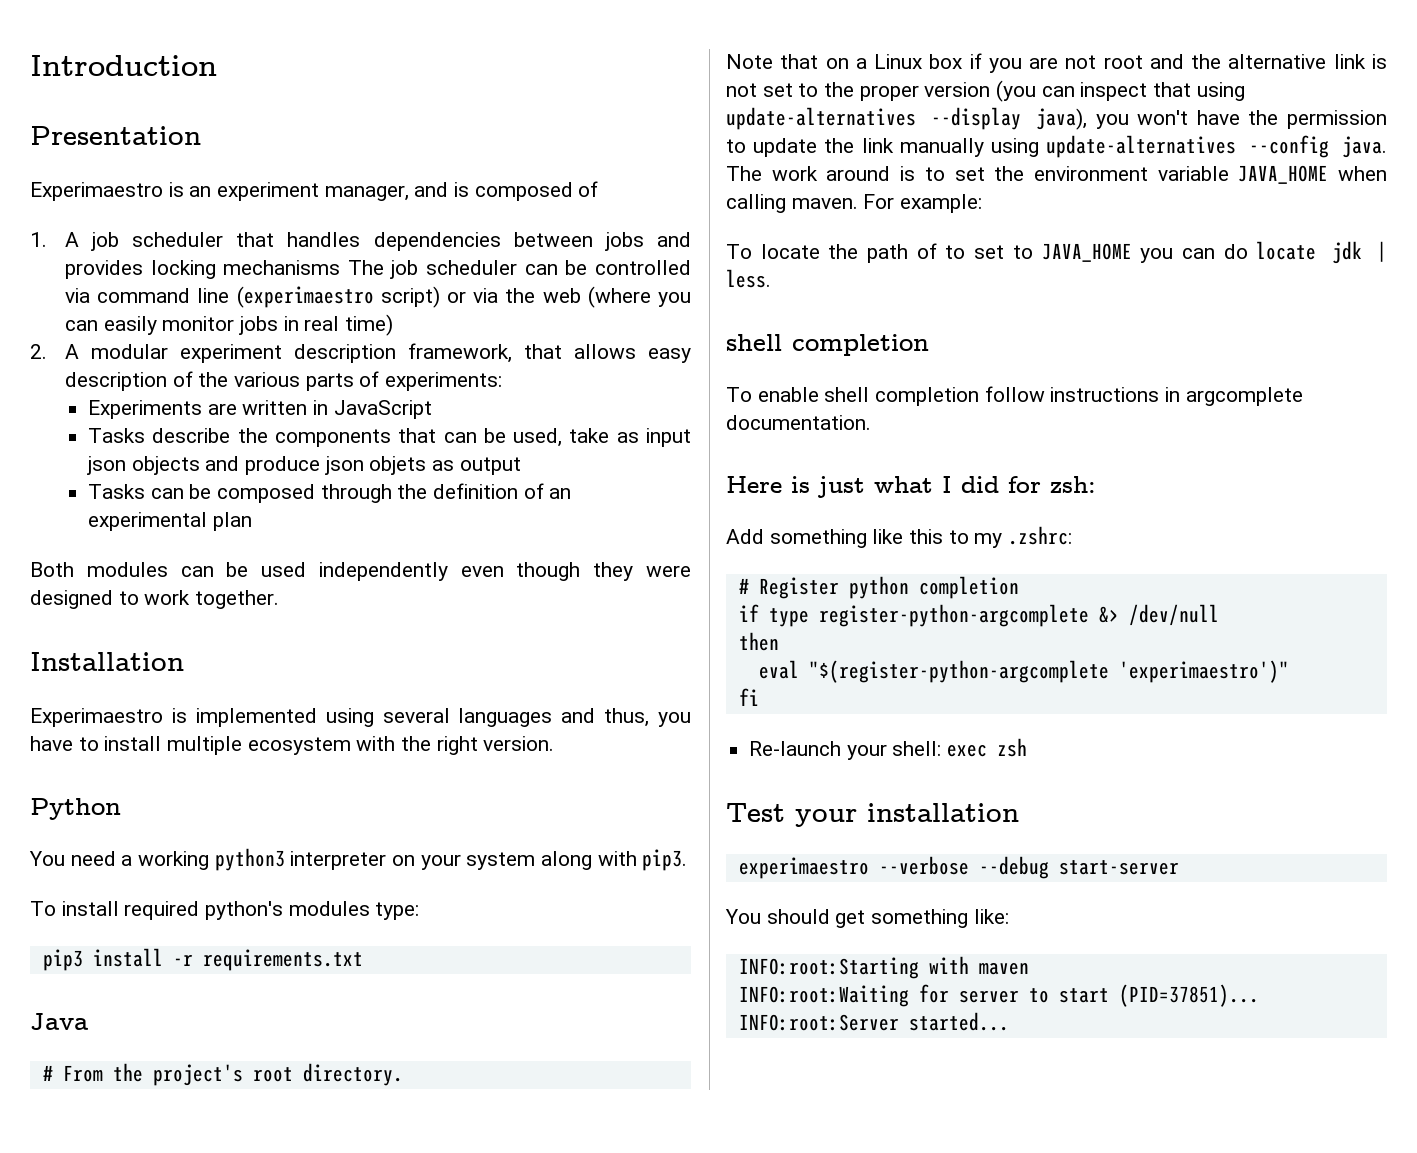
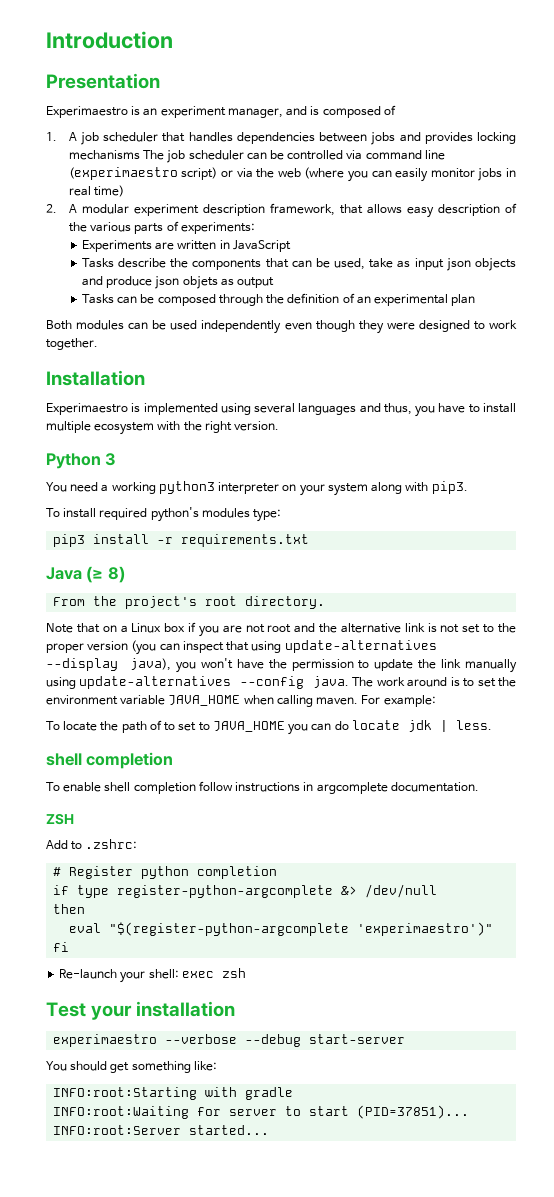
(121, 809) none -> [105,453,117,466] 3
[42,1065,53,1081] // # -> [86,566,125,583] (≥ 8) //
[726,476,1096,498] [726,529,1003,548] Here is just what I did for zsh: // Add something like this to my -> [46,813,74,825] [46,840,83,850] ZSH // Add to
[978,962,1029,975] maven -> [245,1087,294,1100] gradle

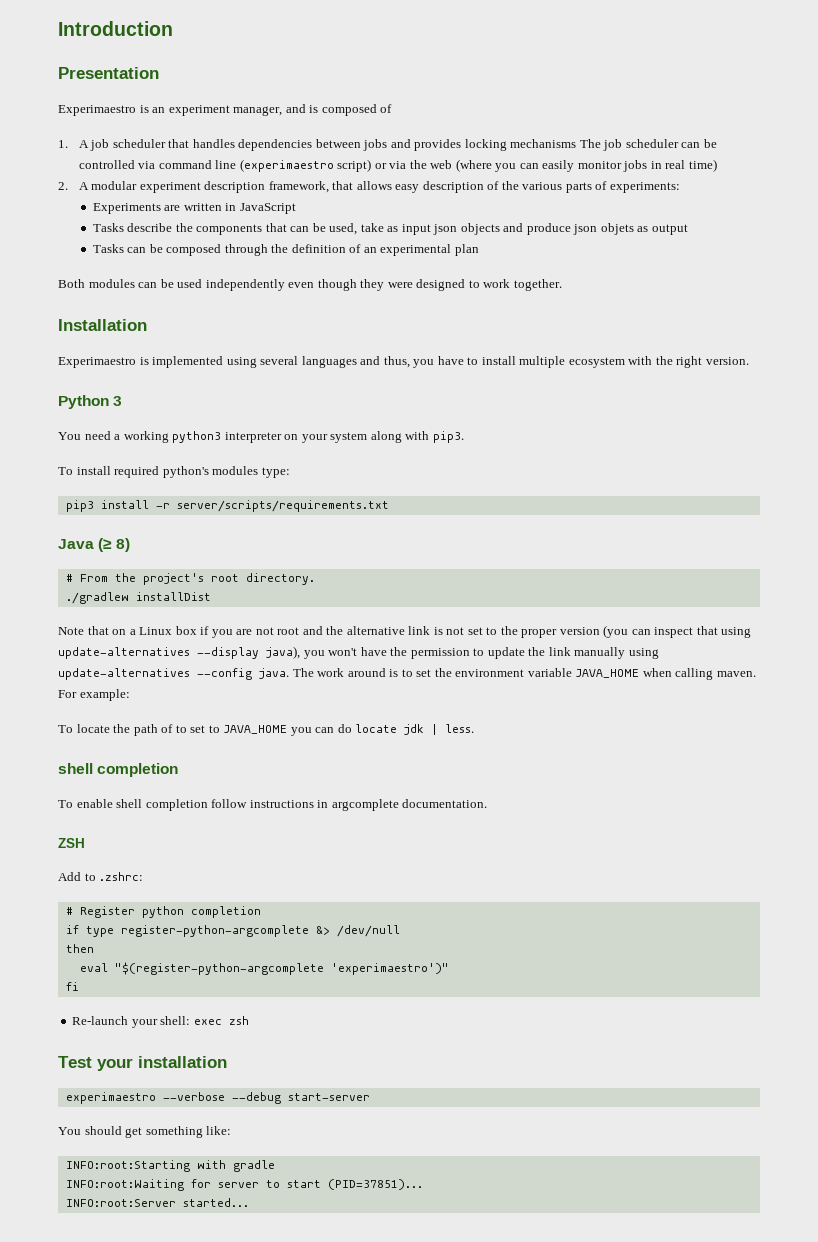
[181,534,310,547] requirements.txt -> [176,500,389,512] server/scripts/requirements.txt
(125, 574) none -> [65,574,73,582] #
(326, 602) none -> [65,592,211,604] // ./gradlew installDist

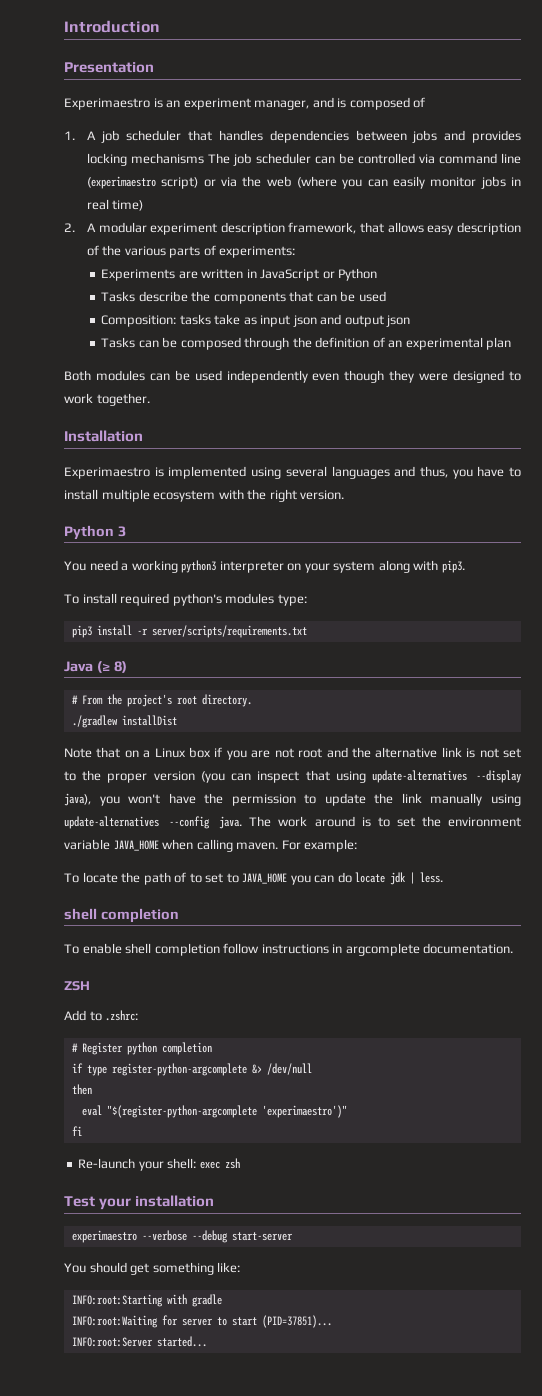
(296, 208) none -> [322,268,378,281] or Python
[329,223,358,235] used, -> [358,291,386,302] [101,314,211,327] used // Composition: tasks
[460,223,688,235] objects and produce json objets as output -> [320,314,411,327] and output json

